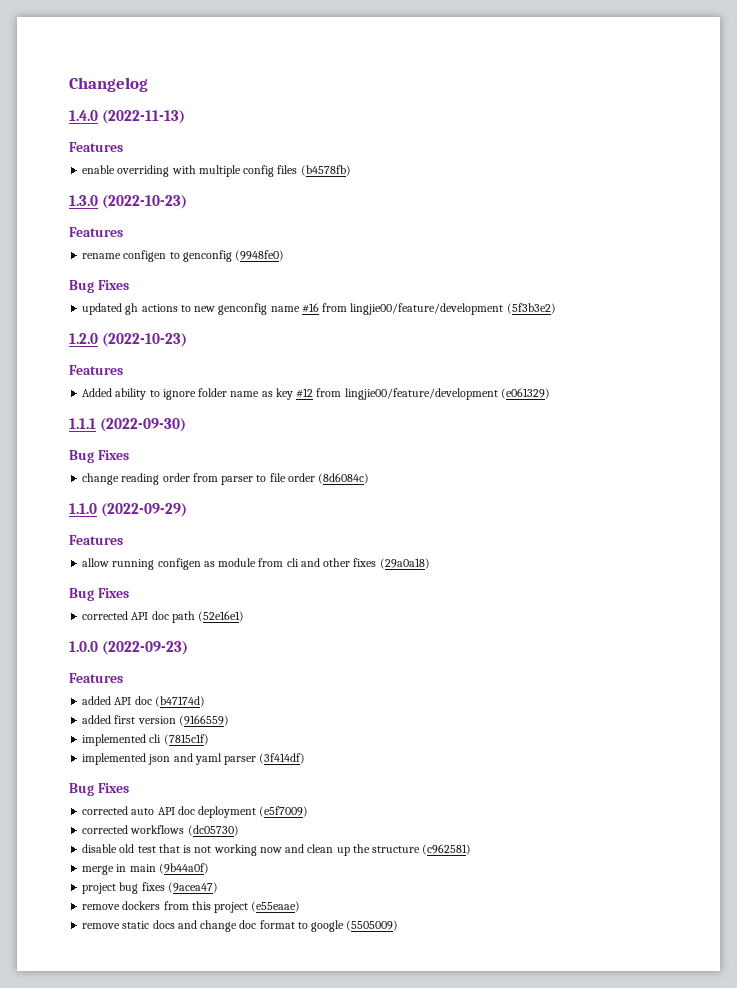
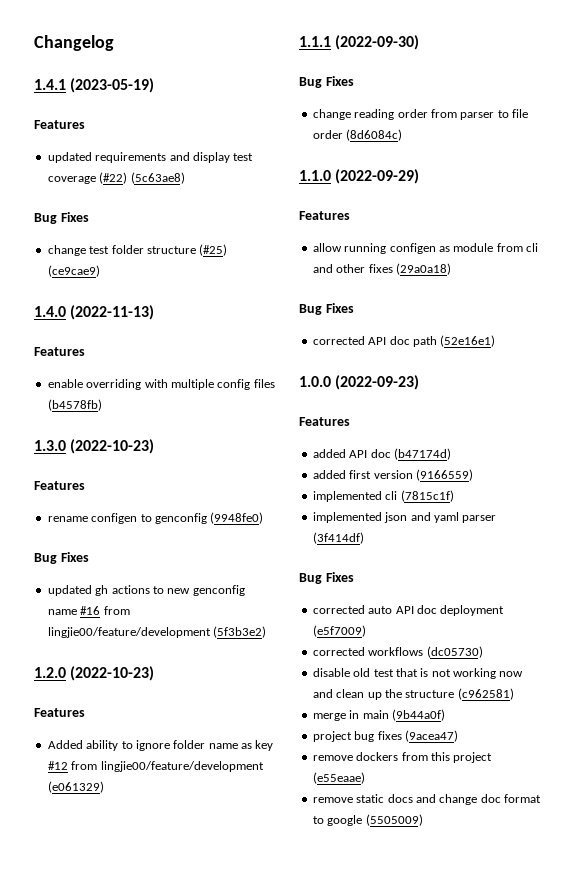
(148, 84) none -> [34,78,155,93] [34,120,85,129] [47,152,254,163] [47,172,185,184] [34,212,89,224] [47,244,228,256] [47,265,100,277] // 1.4.1 (2023-05-19) // Features // updated requirements and display test coverage (#22) (5c63ae8) // Bug Fixes // change test folder structure (#25) (ce9cae9)

